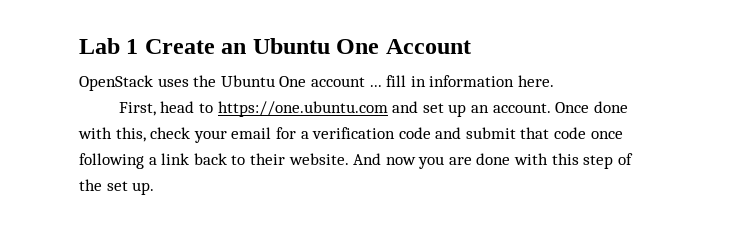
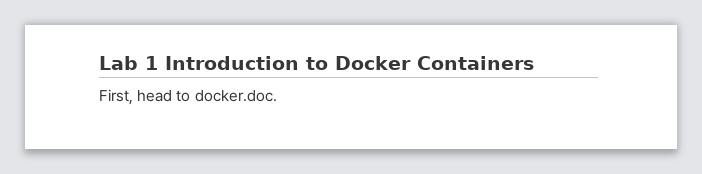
[144,38,471,54] [79,75,554,91] [118,101,628,117] [78,127,623,143] [79,153,633,169] [79,179,155,195] Create an Ubuntu One Account // OpenStack uses the Ubuntu One account ... fill in information here. // First, head to https://one.ubuntu.com and set up an account. Once done with this, check your email for a verification code and submit that code once following a link back to their website. And now you are done with this step of the set up. -> [165,56,534,70] [99,89,277,105] Introduction to Docker Containers // First, head to docker.doc.

